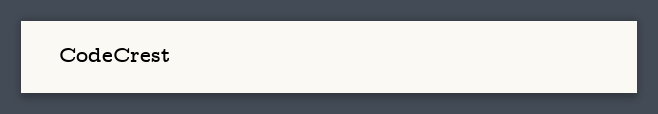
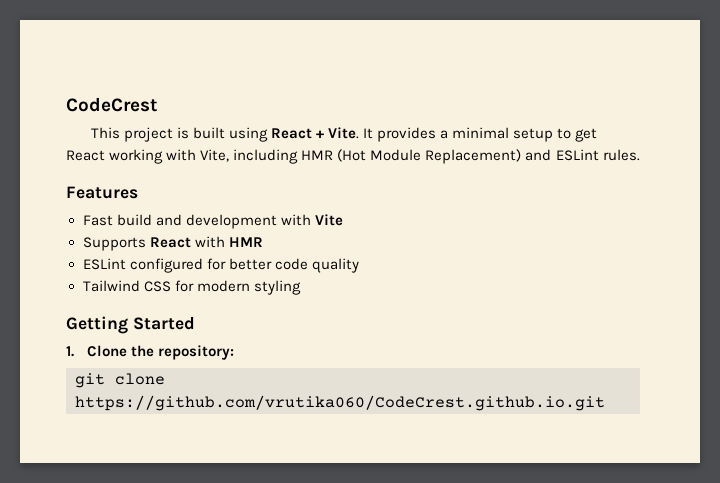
(170, 55) none -> [90,127,598,142] [66,149,640,164] [66,186,138,199] [82,214,343,229] [82,236,263,251] [82,258,359,273] [82,280,301,295] [66,316,195,334] [66,345,234,360] [75,373,165,388] [75,395,605,411] // This project is built using React + Vite. It provides a minimal setup to get React working with Vite, including HMR (Hot Module Replacement) and ESLint rules. // Features // Fast build and development with Vite // Supports React with HMR // ESLint configured for better code quality // Tailwind CSS for modern styling // Getting Started // 1. Clone the repository: // git clone https://github.com/vrutika060/CodeCrest.github.io.git

